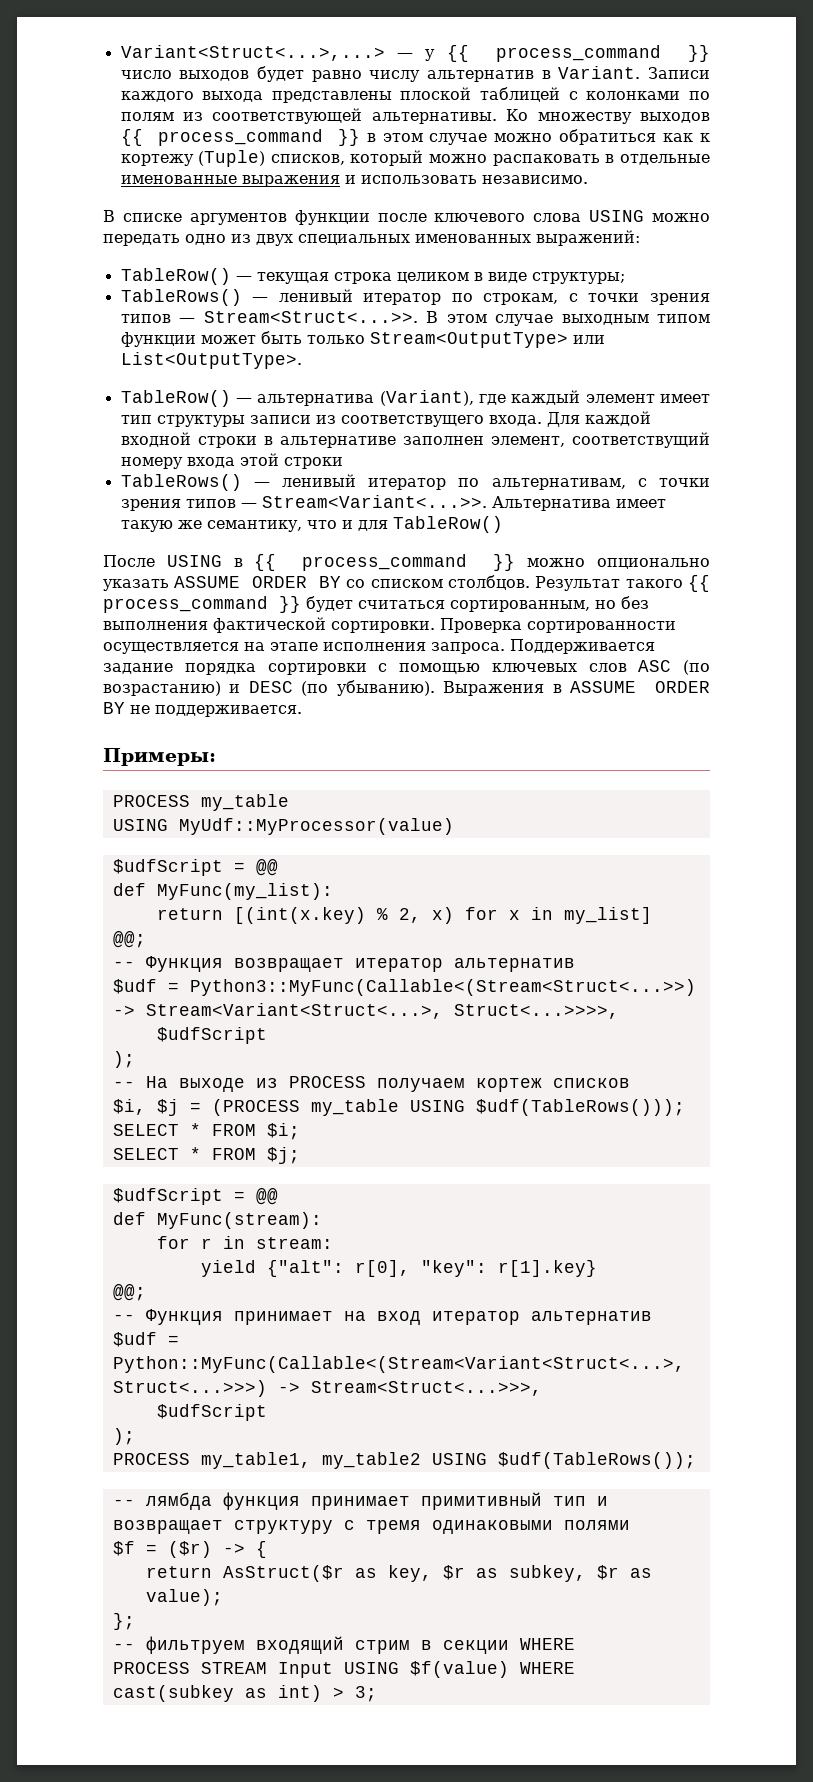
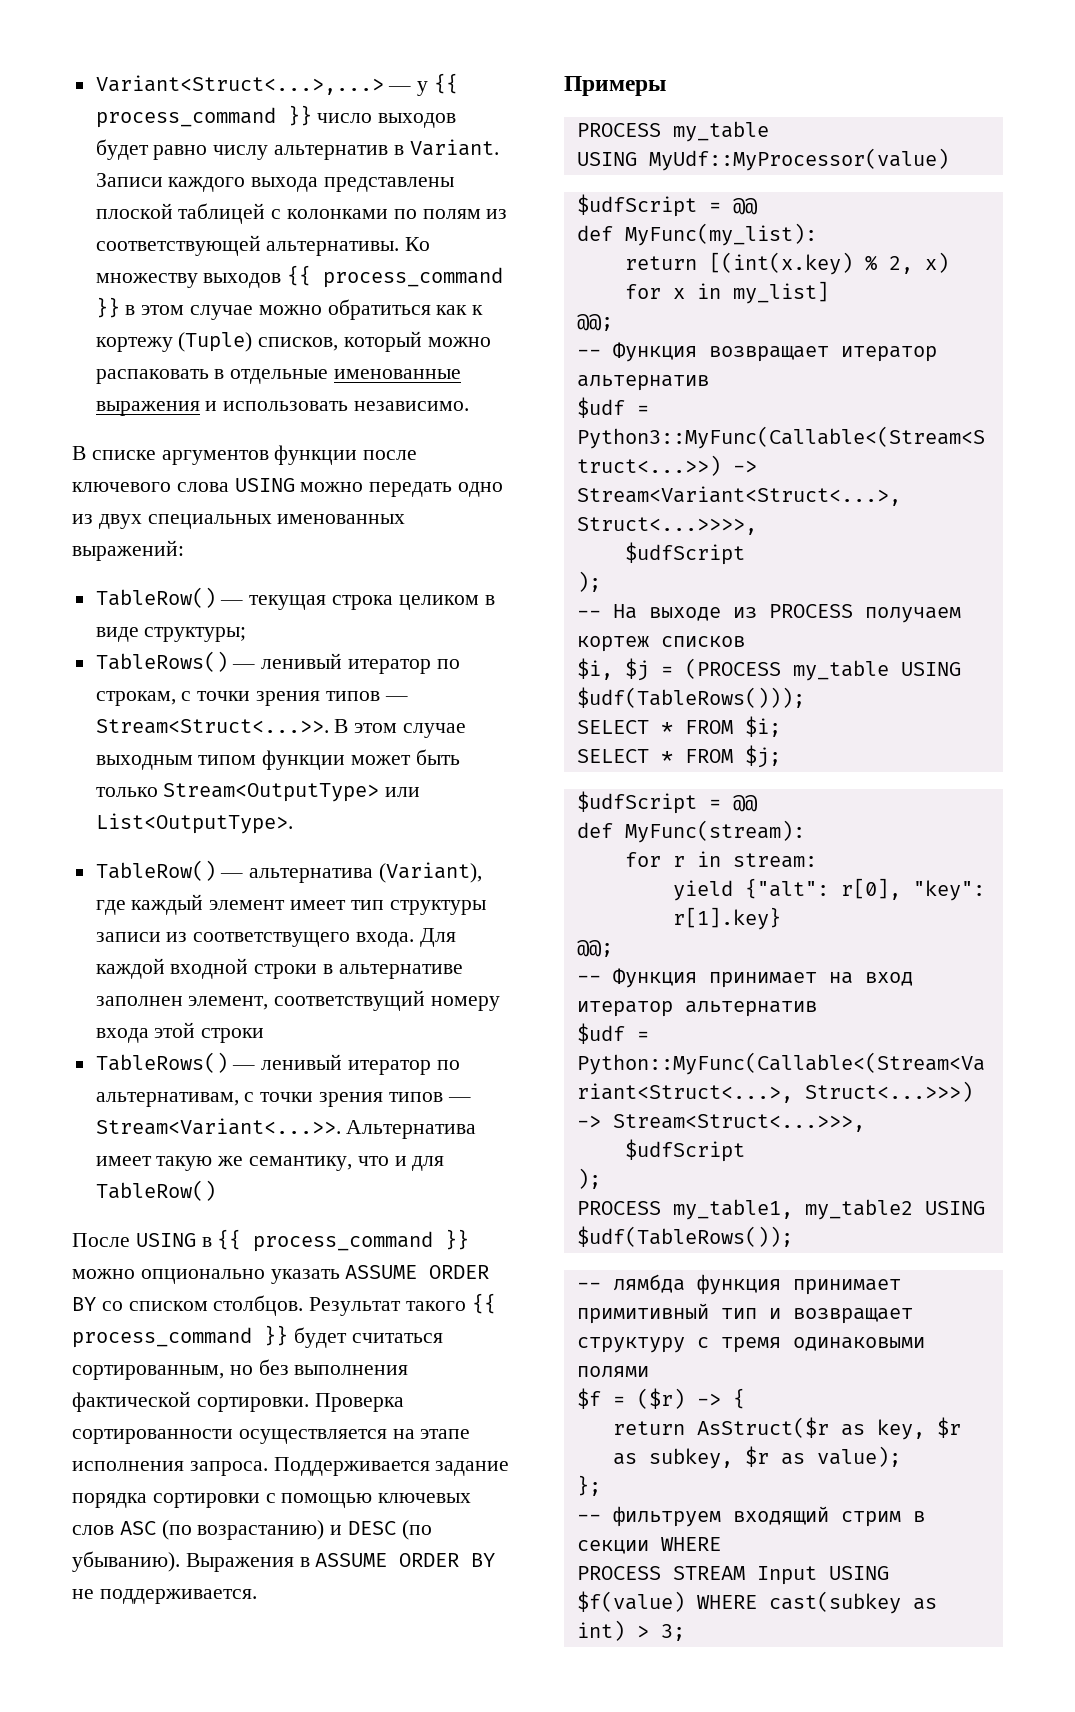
[103,748,216,766] Примеры: -> [564,76,666,96] Примеры

